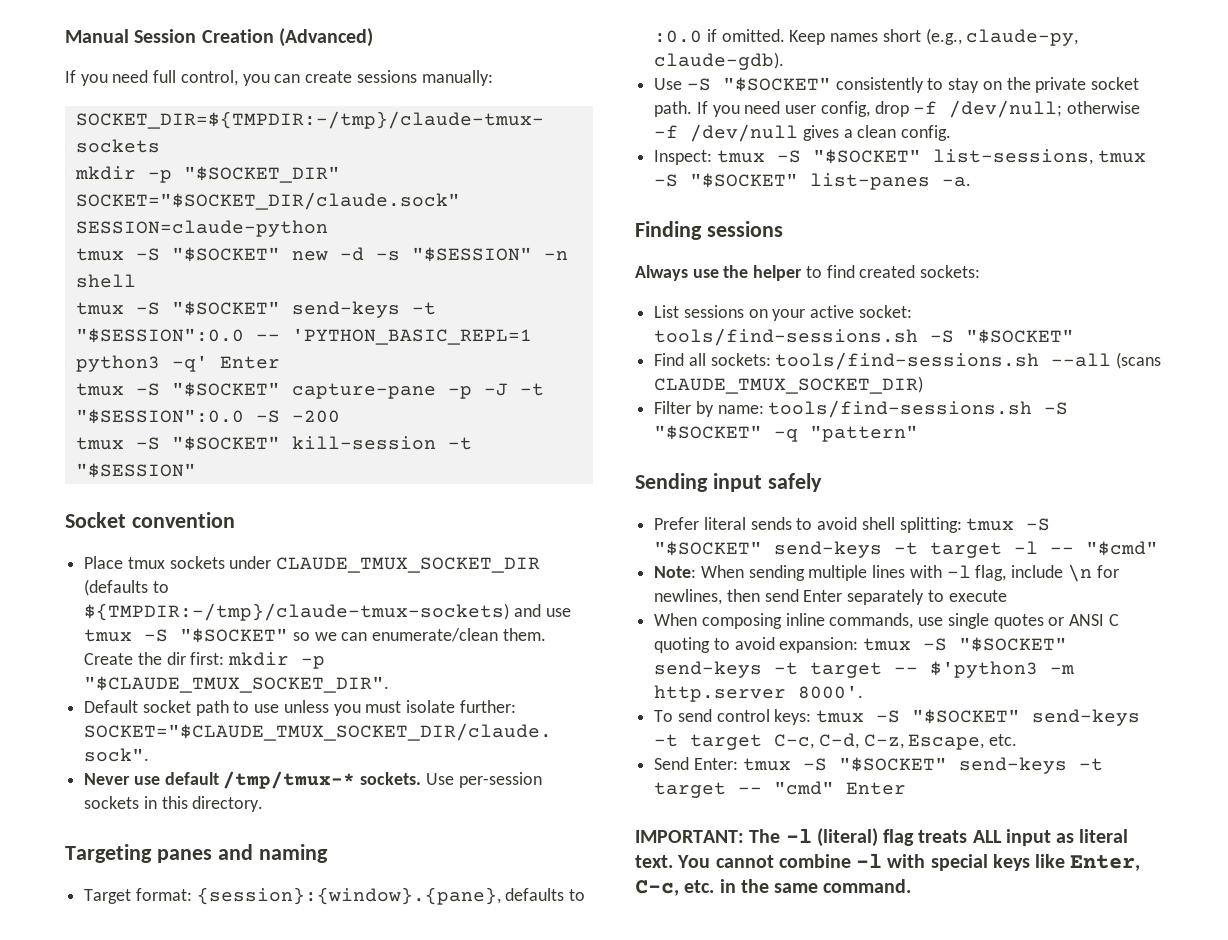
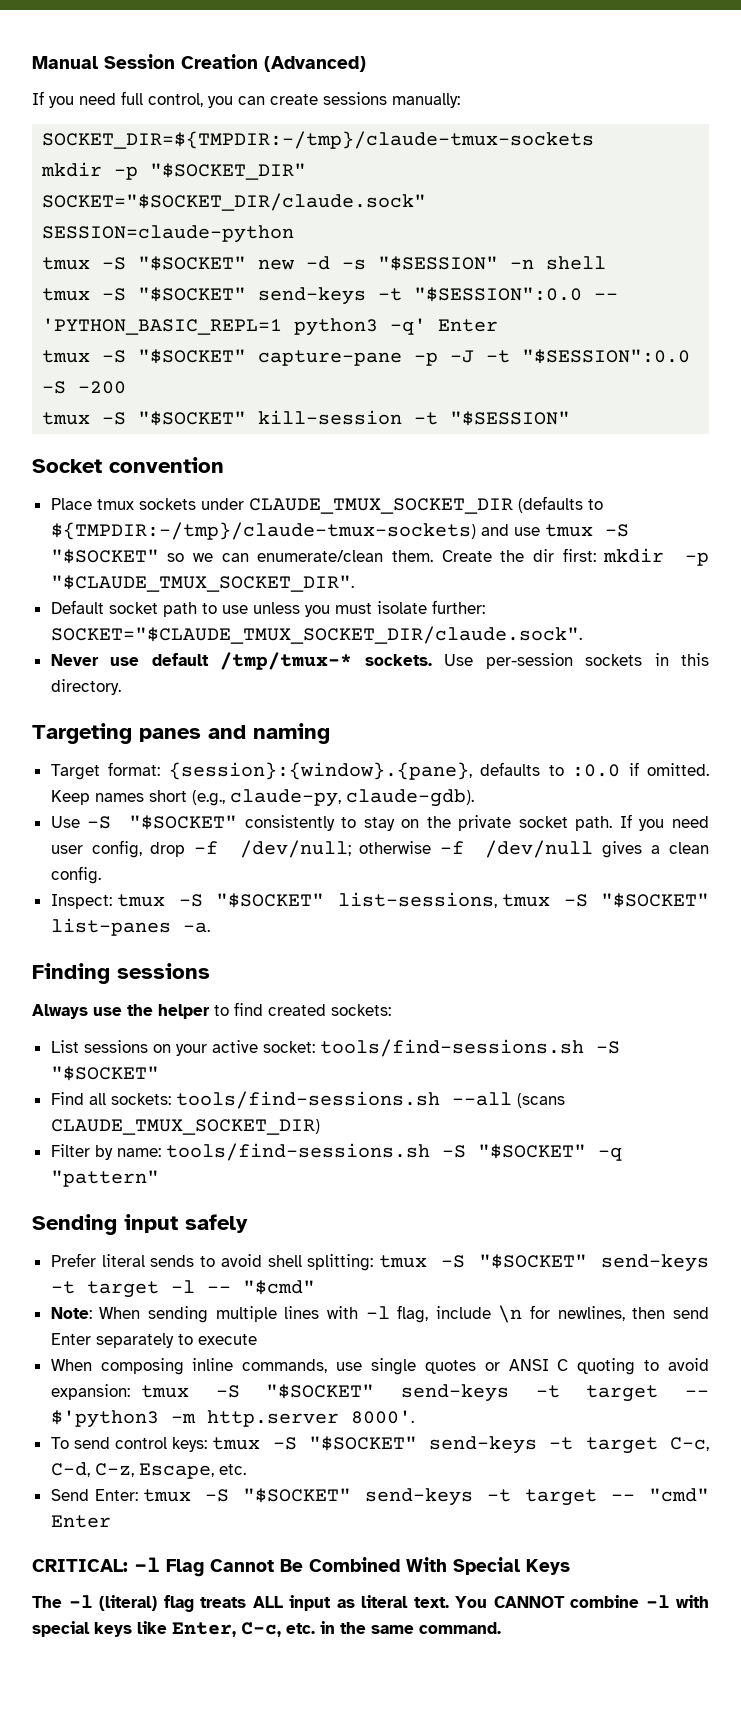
[635,830,744,843] IMPORTANT: -> [32,1557,570,1577] CRITICAL: -l Flag Cannot Be Combined With Special Keys //
[715,855,774,868] cannot -> [493,1596,565,1608] CANNOT

